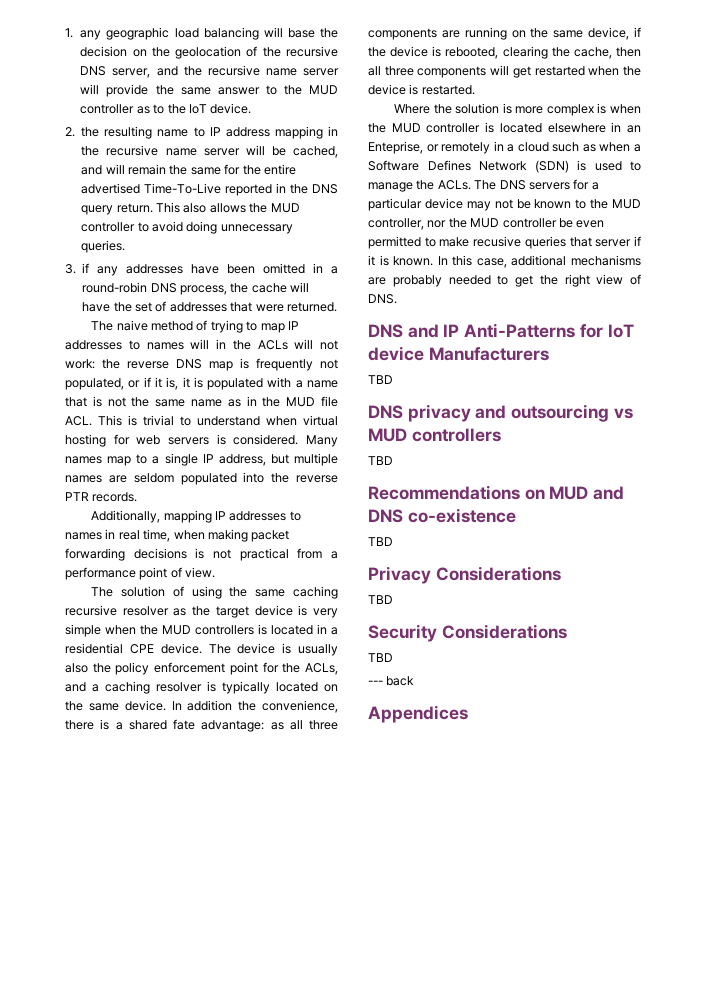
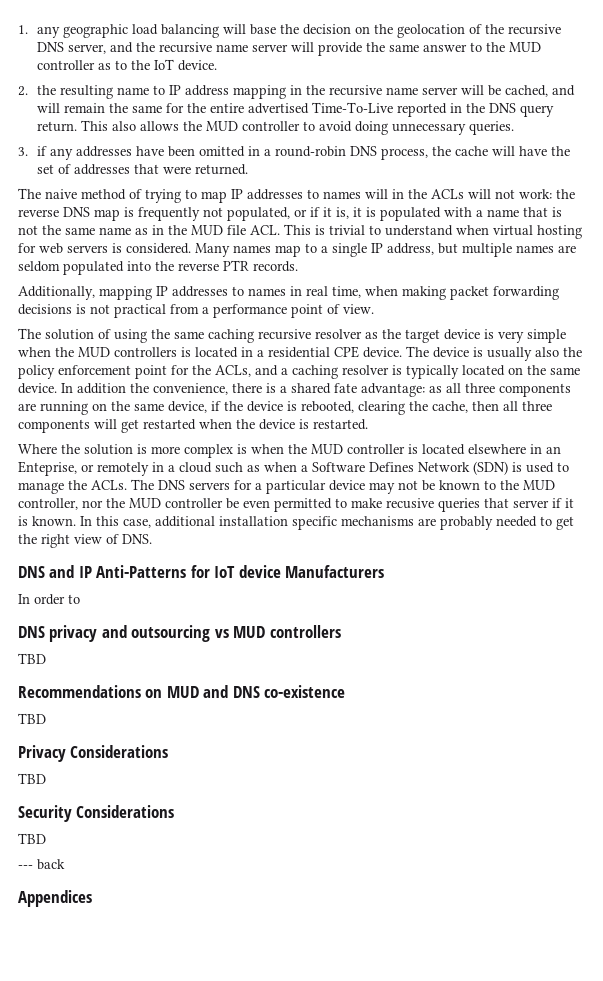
(567, 260) none -> [219,516,337,530] installation specific
[368,375,393,384] TBD -> [18,594,80,605] In order to

